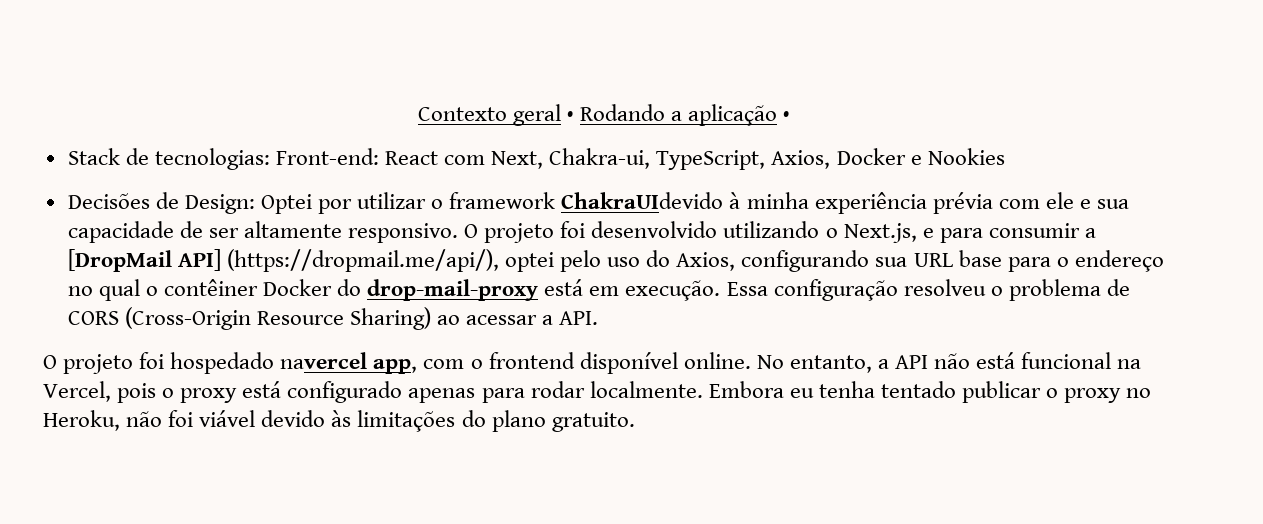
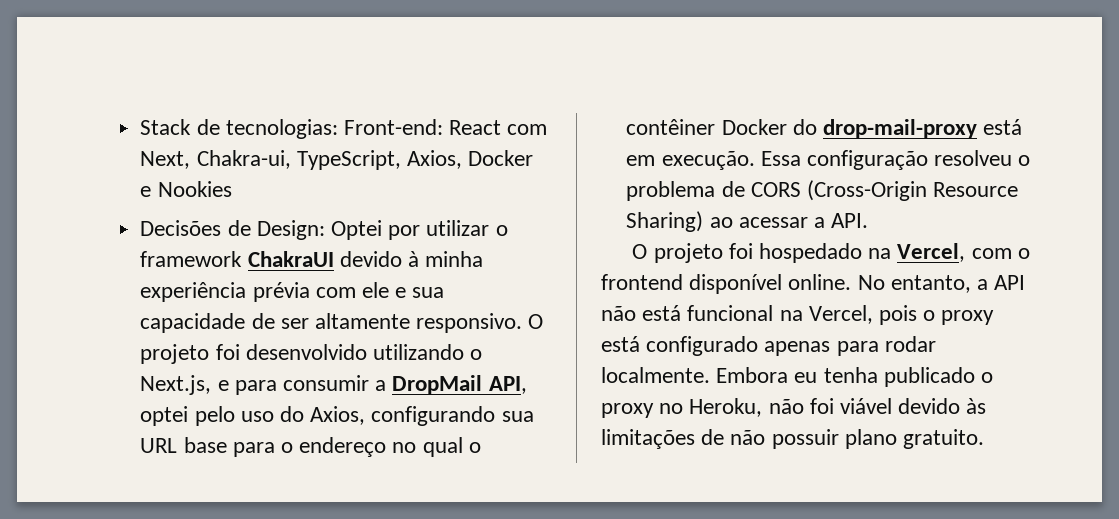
[418,104,789,126] Contexto geral • Rodando a aplicação • // -> (140, 127) none
[561,192,724,209] ChakraUIdevido -> [247,251,402,267] ChakraUI devido
[67,249,499,272] [DropMail API] (https://dropmail.me/api/), -> [392,375,527,395] DropMail API,
[280,352,418,374] navercel app, -> [868,243,966,262] na Vercel,
[880,381,1042,403] tentado publicar -> [883,367,975,387] publicado
[461,410,486,427] do -> [701,429,839,449] de não possuir

